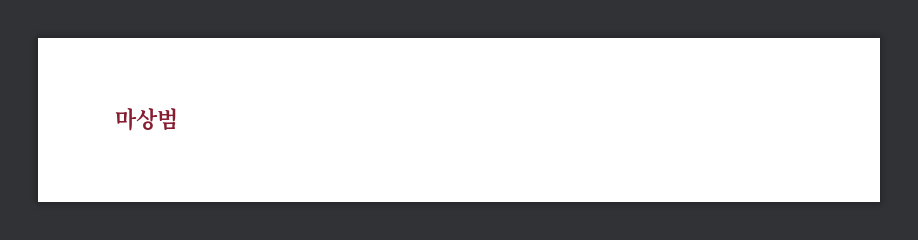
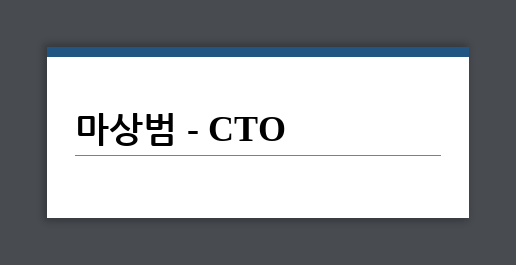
(178, 119) none -> [186,117,287,141] - CTO

